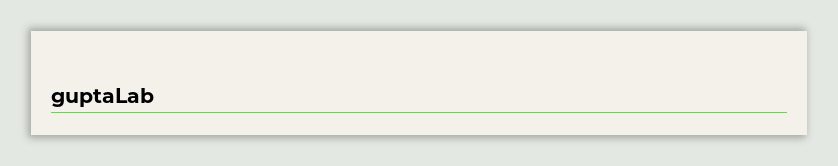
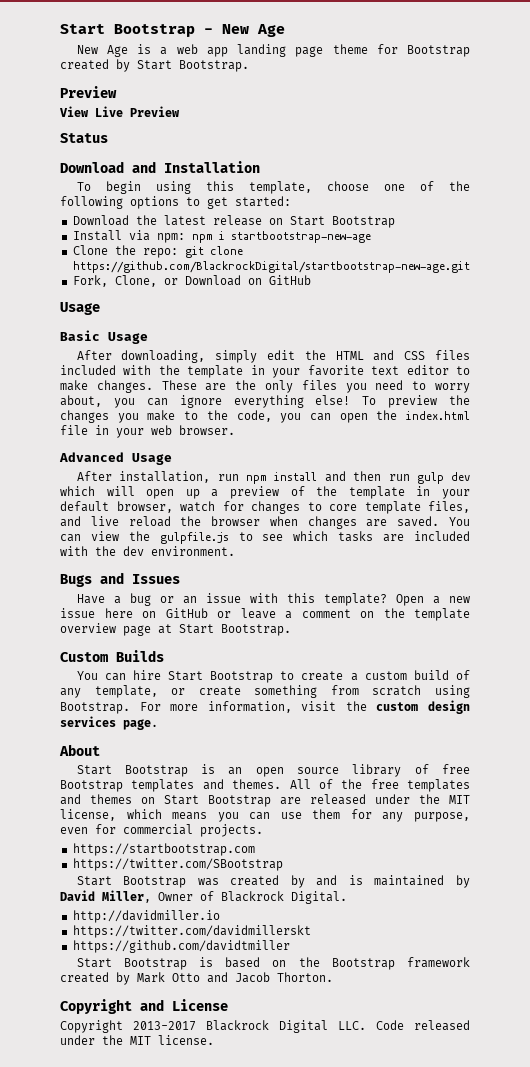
[51,88,154,107] guptaLab -> [60,24,285,37] [76,44,470,57] [60,59,249,72] [60,86,117,98] [60,106,180,117] [60,133,108,143] [60,161,260,173] [76,181,470,194] [60,196,291,209] [72,215,395,228] [72,230,371,243] [72,245,243,258] [72,261,470,273] [72,275,311,287] [60,302,100,315] [60,330,148,344] [76,350,470,363] [60,365,471,378] [60,380,471,393] [60,395,470,408] [60,410,470,423] [60,425,235,438] [59,452,172,465] [76,471,470,484] [60,486,471,499] [60,501,470,514] [60,516,470,529] [60,531,471,544] [60,546,235,556] [60,572,180,587] [76,593,470,606] [60,608,470,621] [60,623,291,636] [60,650,164,662] [76,670,470,683] [60,685,470,698] [60,700,470,714] [60,716,158,730] [59,744,100,756] [76,764,470,777] [60,779,470,792] [60,794,470,807] [60,809,470,822] [60,824,263,837] [72,843,255,856] [72,858,283,871] [76,875,470,888] [60,890,347,904] [72,910,220,923] [72,925,311,938] [72,940,290,953] [76,957,471,970] [60,972,333,985] [60,999,228,1014] [60,1020,470,1033] [60,1035,214,1045] Start Bootstrap - New Age // New Age is a web app landing page theme for Bootstrap created by Start Bootstrap. // Preview // View Live Preview // Status // Download and Installation // To begin using this template, choose one of the following options to get started: // Download the latest release on Start Bootstrap // Install via npm: npm i startbootstrap-new-age // Clone the repo: git clone https://github.com/BlackrockDigital/startbootstrap-new-age.git // Fork, Clone, or Download on GitHub // Usage // Basic Usage // After downloading, simply edit the HTML and CSS files included with the template in your favorite text editor to make changes. These are the only files you need to worry about, you can ignore everything else! To preview the changes you make to the code, you can open the index.html file in your web browser. // Advanced Usage // After installation, run npm install and then run gulp dev which will open up a preview of the template in your default browser, watch for changes to core template files, and live reload the browser when changes are saved. You can view the gulpfile.js to see which tasks are included with the dev environment. // Bugs and Issues // Have a bug or an issue with this template? Open a new issue here on GitHub or leave a comment on the template overview page at Start Bootstrap. // Custom Builds // You can hire Start Bootstrap to create a custom build of any template, or create something from scratch using Bootstrap. For more information, visit the custom design services page. // About // Start Bootstrap is an open source library of free Bootstrap templates and themes. All of the free templates and themes on Start Bootstrap are released under the MIT license, which means you can use them for any purpose, even for commercial projects. // https://startbootstrap.com // https://twitter.com/SBootstrap // Start Bootstrap was created by and is maintained by David Miller, Owner of Blackrock Digital. // http://davidmiller.io // https://twitter.com/davidmillerskt // https://github.com/davidtmiller // Start Bootstrap is based on the Bootstrap framework created by Mark Otto and Jacob Thorton. // Copyright and License // Copyright 2013-2017 Blackrock Digital LLC. Code released under the MIT license.

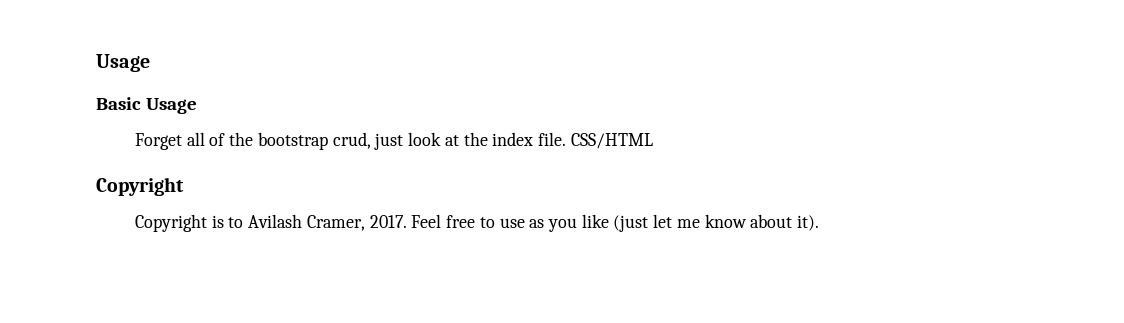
[60,24,285,37] [76,44,470,57] [60,59,249,72] [60,86,117,98] [60,106,180,117] [60,133,108,143] [60,161,260,173] [76,181,470,194] [60,196,291,209] [72,215,395,228] [72,230,371,243] [72,245,243,258] [72,261,470,273] [72,275,311,287] [60,302,100,315] [60,330,148,344] [76,350,470,363] [60,365,471,378] [60,380,471,393] [60,395,470,408] [60,410,470,423] [60,425,235,438] [59,452,172,465] [76,471,470,484] [60,486,471,499] [60,501,470,514] [60,516,470,529] [60,531,471,544] [60,546,235,556] [60,572,180,587] [76,593,470,606] [60,608,470,621] [60,623,291,636] [60,650,164,662] [76,670,470,683] [60,685,470,698] [60,700,470,714] [60,716,158,730] [59,744,100,756] [76,764,470,777] [60,779,470,792] [60,794,470,807] [60,809,470,822] [60,824,263,837] [72,843,255,856] [72,858,283,871] [76,875,470,888] [60,890,347,904] [72,910,220,923] [72,925,311,938] [72,940,290,953] [76,957,471,970] [60,972,333,985] [60,999,228,1014] [60,1020,470,1033] [60,1035,214,1045] Start Bootstrap - New Age // New Age is a web app landing page theme for Bootstrap created by Start Bootstrap. // Preview // View Live Preview // Status // Download and Installation // To begin using this template, choose one of the following options to get started: // Download the latest release on Start Bootstrap // Install via npm: npm i startbootstrap-new-age // Clone the repo: git clone https://github.com/BlackrockDigital/startbootstrap-new-age.git // Fork, Clone, or Download on GitHub // Usage // Basic Usage // After downloading, simply edit the HTML and CSS files included with the template in your favorite text editor to make changes. These are the only files you need to worry about, you can ignore everything else! To preview the changes you make to the code, you can open the index.html file in your web browser. // Advanced Usage // After installation, run npm install and then run gulp dev which will open up a preview of the template in your default browser, watch for changes to core template files, and live reload the browser when changes are saved. You can view the gulpfile.js to see which tasks are included with the dev environment. // Bugs and Issues // Have a bug or an issue with this template? Open a new issue here on GitHub or leave a comment on the template overview page at Start Bootstrap. // Custom Builds // You can hire Start Bootstrap to create a custom build of any template, or create something from scratch using Bootstrap. For more information, visit the custom design services page. // About // Start Bootstrap is an open source library of free Bootstrap templates and themes. All of the free templates and themes on Start Bootstrap are released under the MIT license, which means you can use them for any purpose, even for commercial projects. // https://startbootstrap.com // https://twitter.com/SBootstrap // Start Bootstrap was created by and is maintained by David Miller, Owner of Blackrock Digital. // http://davidmiller.io // https://twitter.com/davidmillerskt // https://github.com/davidtmiller // Start Bootstrap is based on the Bootstrap framework created by Mark Otto and Jacob Thorton. // Copyright and License // Copyright 2013-2017 Blackrock Digital LLC. Code released under the MIT license. -> [96,54,150,72] [96,97,197,114] [135,132,653,150] [96,177,184,196] [135,214,820,232] Usage // Basic Usage // Forget all of the bootstrap crud, just look at the index file. CSS/HTML // Copyright // Copyright is to Avilash Cramer, 2017. Feel free to use as you like (just let me know about it).

